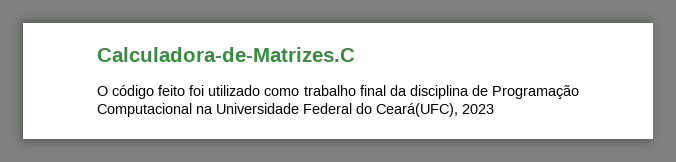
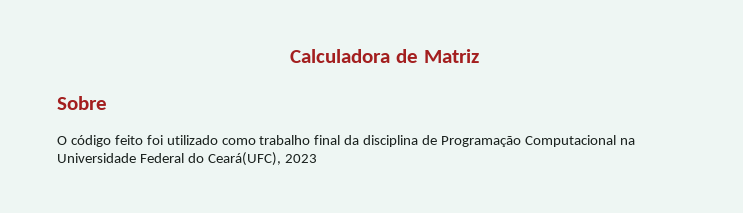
[97,47,355,62] Calculadora-de-Matrizes.C -> [290,49,479,63] [57,96,107,110] Calculadora de Matriz // Sobre

